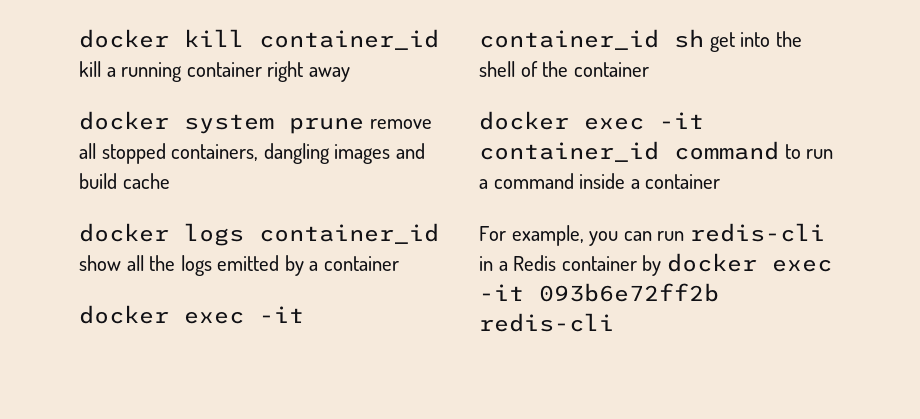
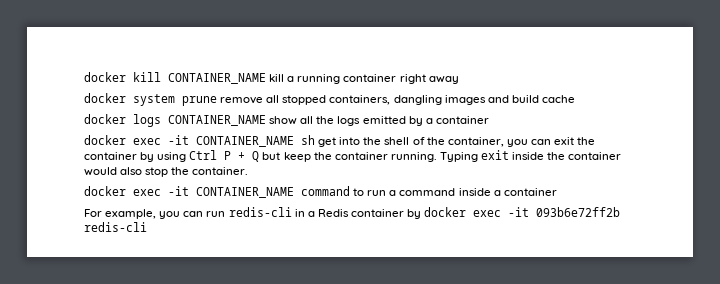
[259,29,439,50] container_id -> [168,73,266,84] CONTAINER_NAME
[259,223,439,244] container_id -> [168,115,266,126] CONTAINER_NAME
[479,29,659,50] container_id -> [196,136,294,147] CONTAINER_NAME
[573,62,649,77] [479,111,704,130] [479,141,659,162] container // docker exec -it container_id -> [447,137,596,147] [84,150,622,162] [84,167,249,177] [84,186,294,198] container, you can exit the container by using Ctrl P + Q but keep the container running. Typing exit inside the container would also stop the container. // docker exec -it CONTAINER_NAME

